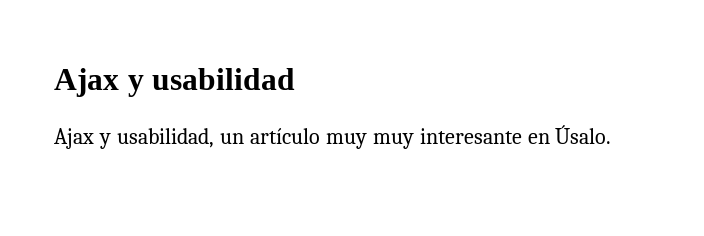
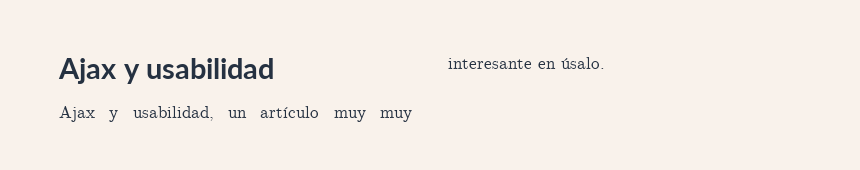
[555,125,612,144] Úsalo. -> [561,57,605,69] úsalo.

